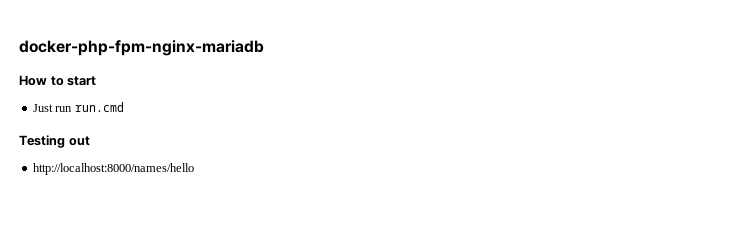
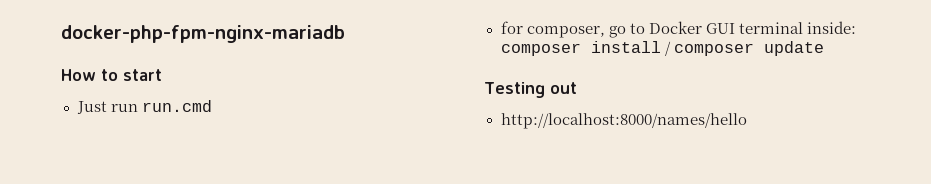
(124, 107) none -> [500,21,856,38] [500,41,824,56] // for composer, go to Docker GUI terminal inside: composer install / composer update

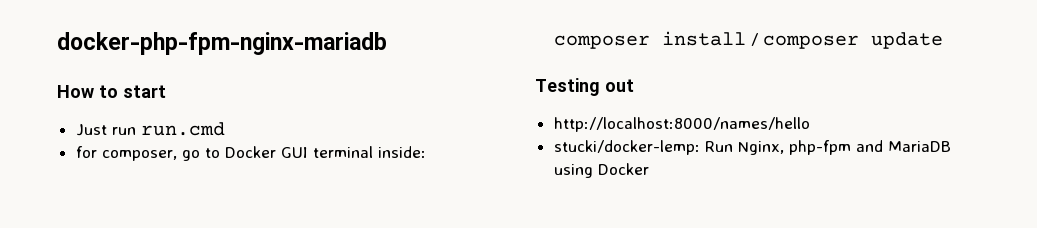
(747, 121) none -> [553,140,951,155] [553,163,649,178] // stucki/docker-lemp: Run Nginx, php-fpm and MariaDB using Docker

